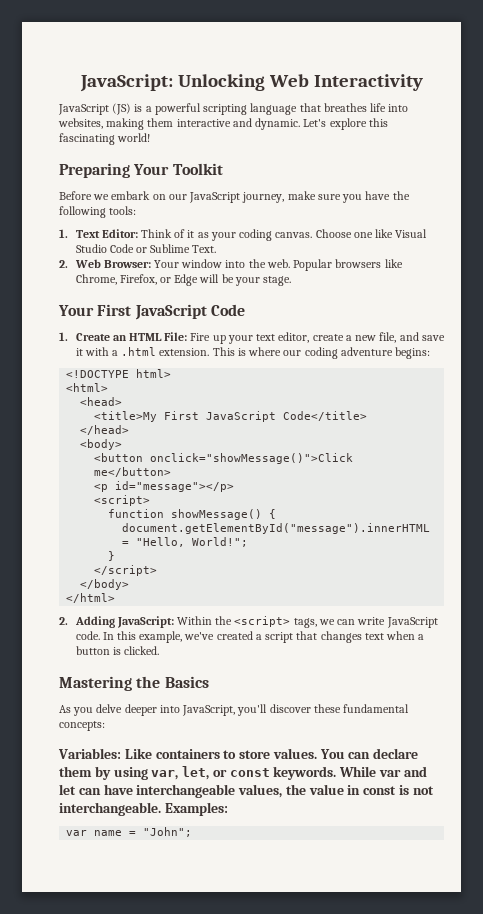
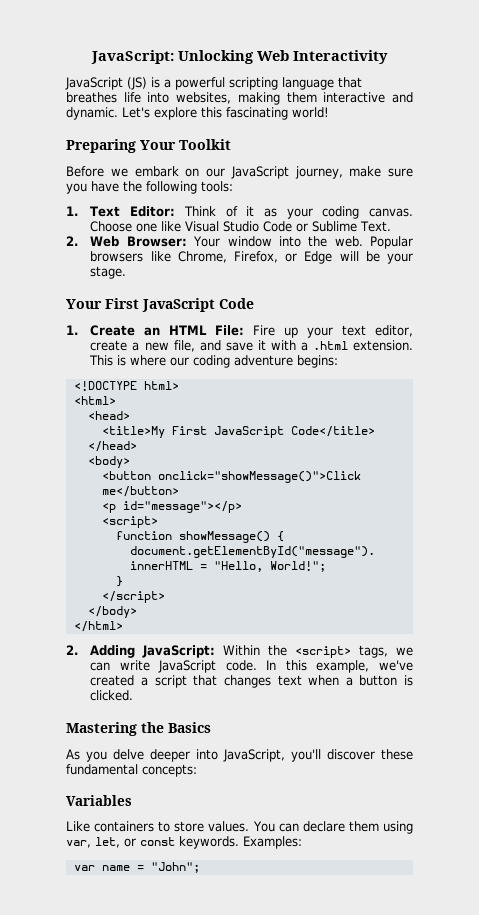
[58,748,121,759] Variables: -> [66,795,132,806] Variables //
[94,766,111,780] by -> (379, 826) none
[339,766,427,777] [59,784,434,798] [59,802,161,816] While var and let can have interchangeable values, the value in const is not interchangeable. -> (239, 842) none

